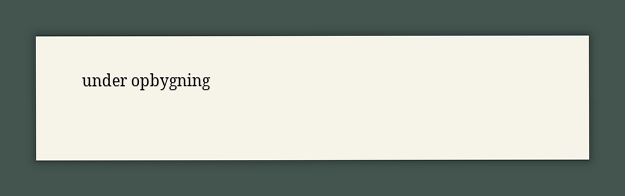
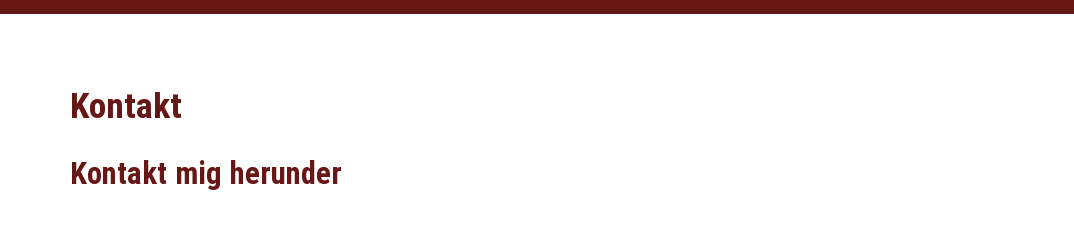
[81,73,212,91] under opbygning -> [70,92,182,118] [70,160,343,190] Kontakt // Kontakt mig herunder

